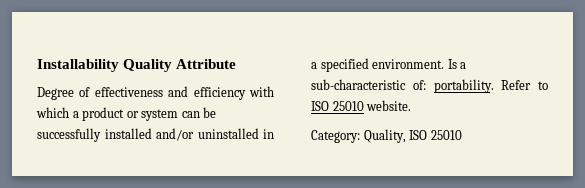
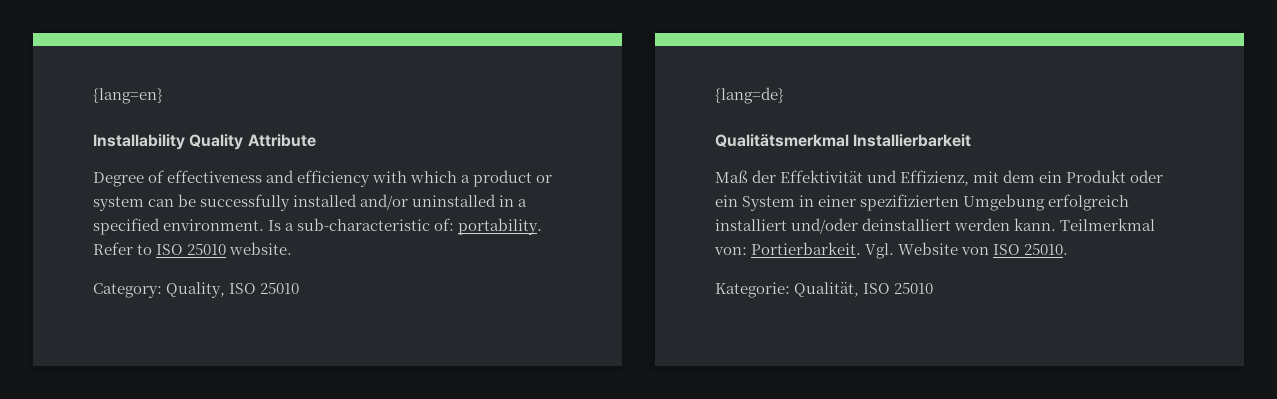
(37, 65) none -> [93,88,163,104] {lang=en} //
(462, 135) none -> [715,87,784,104] [715,134,972,147] [715,170,1164,186] [715,194,1130,211] [715,218,1156,234] [714,242,1069,259] [715,282,934,298] // {lang=de} // Qualitätsmerkmal Installierbarkeit // Maß der Effektivität und Effizienz, mit dem ein Produkt oder ein System in einer spezifizierten Umgebung erfolgreich installiert und/oder deinstalliert werden kann. Teilmerkmal von: Portierbarkeit. Vgl. Website von ISO 25010. // Kategorie: Qualität, ISO 25010

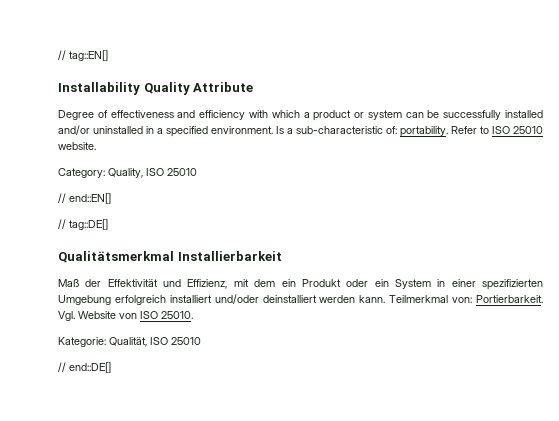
[93,88,163,104] {lang=en} -> [58,50,108,61] // tag::EN[]
[715,87,784,104] {lang=de} -> [58,193,111,204] [58,219,108,230] // end::EN[] // // tag::DE[]
(934, 288) none -> [58,362,111,373] // // end::DE[]

